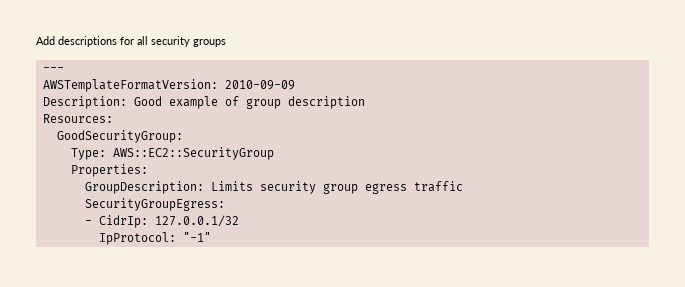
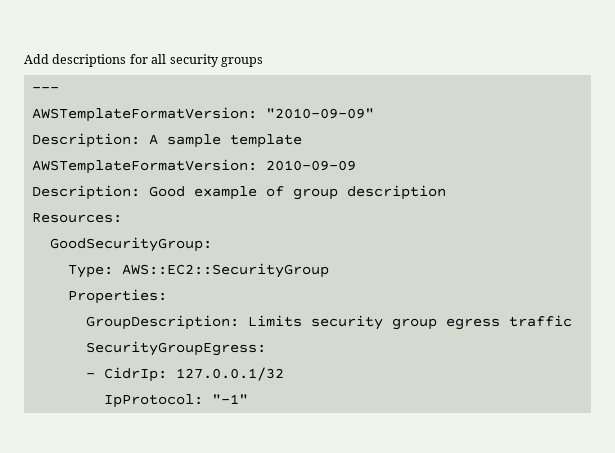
(64, 69) none -> [31,107,374,122] [31,133,302,148] // AWSTemplateFormatVersion: "2010-09-09" // Description: A sample template

